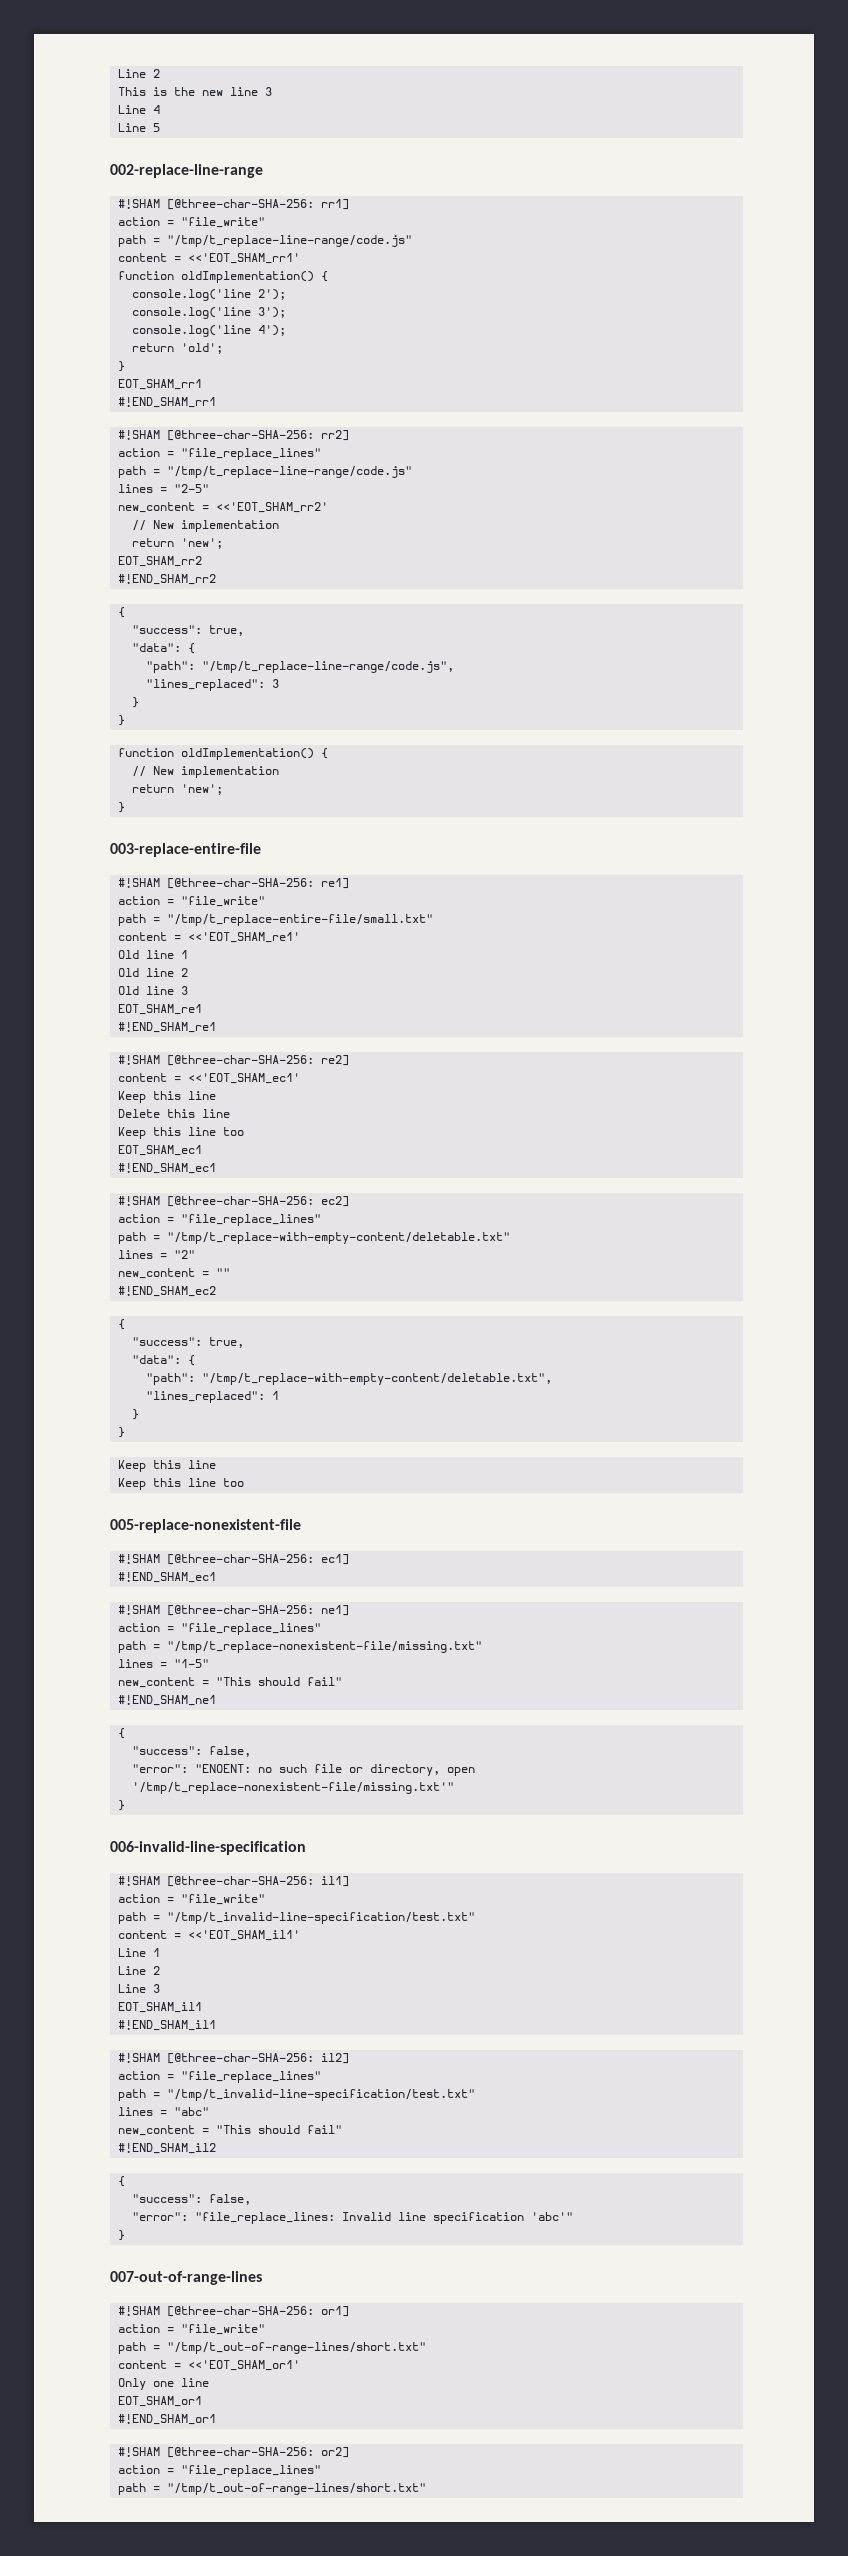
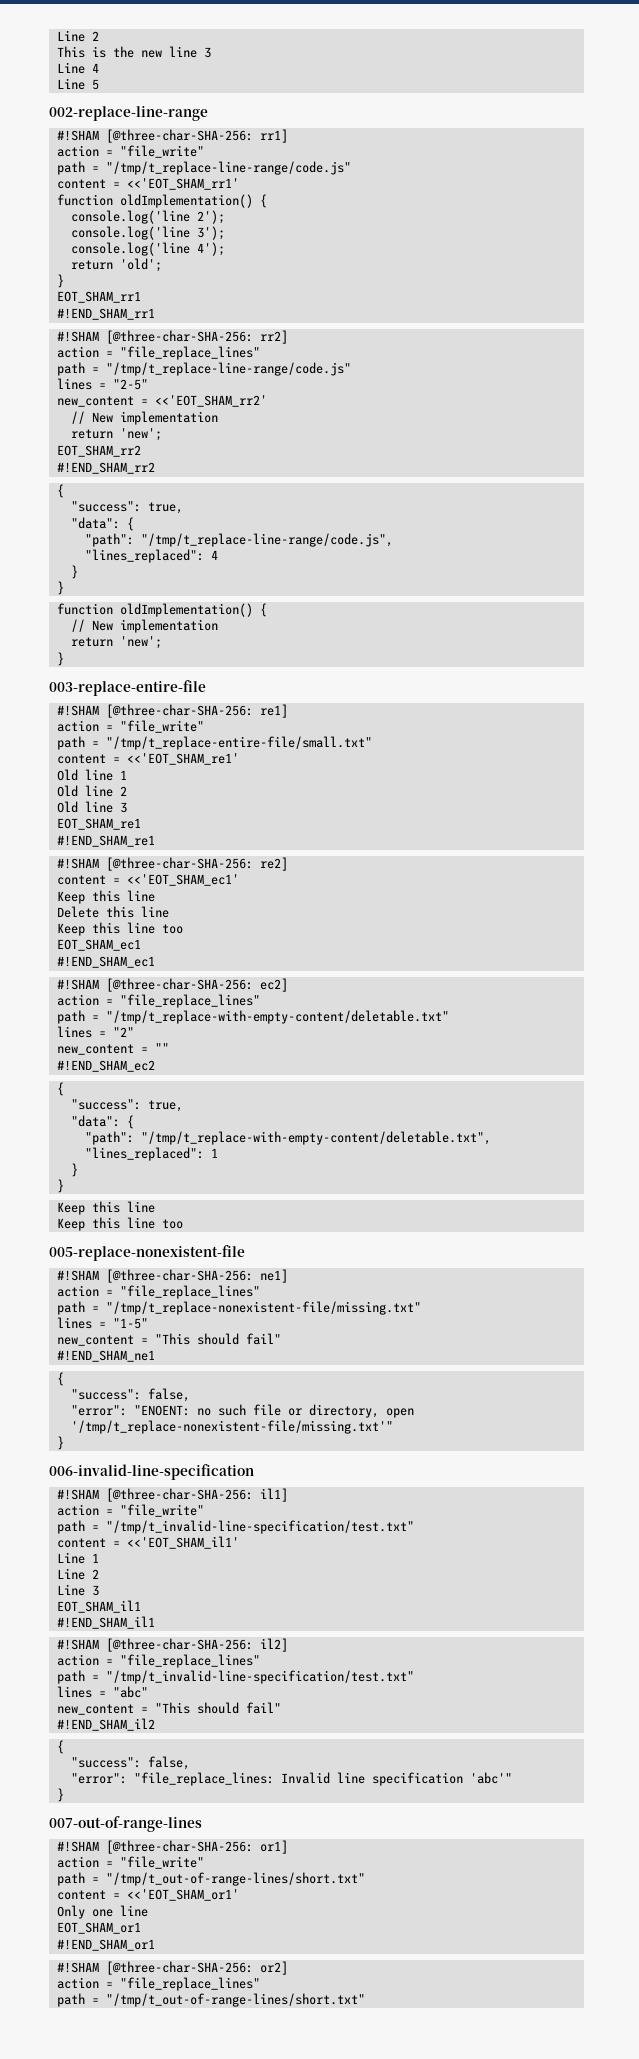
[272,679,280,688] 3 -> [210,550,218,560] 4
[118,1554,350,1565] [118,1572,217,1583] // #!SHAM [@three-char-SHA-256: ec1] // #!END_SHAM_ec1 -> (245, 1253) none

